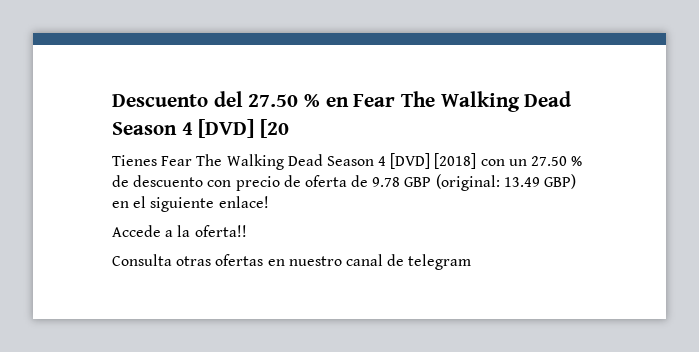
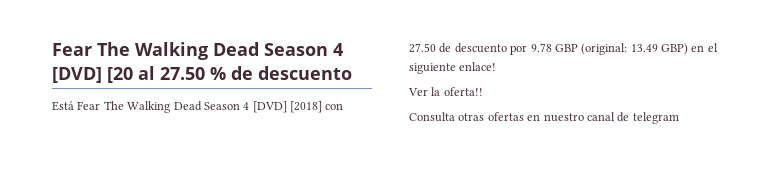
[112,91,349,107] Descuento del 27.50 % en -> (52, 49) none
[112,155,157,166] // Tienes -> [138,66,352,80] [52,101,74,111] al 27.50 % de descuento // Está
[508,156,583,166] [112,175,369,191] un 27.50 % de descuento con precio de oferta de -> [409,43,528,55] 27.50 de descuento por
[112,225,174,237] Accede a -> [408,88,428,96] Ver

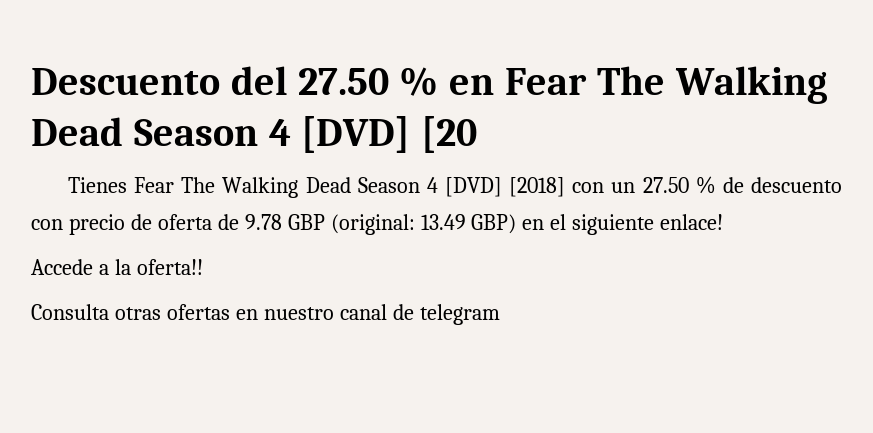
(52, 49) none -> [31,66,495,96] Descuento del 27.50 % en
[138,66,352,80] [52,101,74,111] al 27.50 % de descuento // Está -> [67,177,127,193] // Tienes
[409,43,528,55] 27.50 de descuento por -> [611,176,843,194] [31,214,239,235] un 27.50 % de descuento con precio de oferta de
[408,88,428,96] Ver -> [31,259,109,275] Accede a

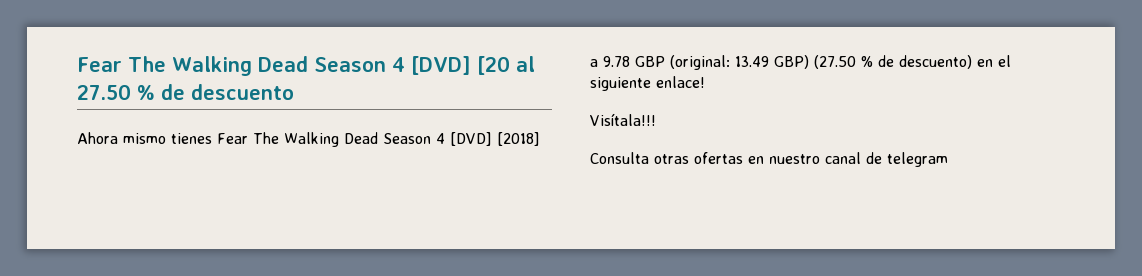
[31,66,495,96] Descuento del 27.50 % en -> (77, 64) none
[67,177,127,193] // Tienes -> [515,56,535,72] [77,84,294,100] [77,132,212,144] al 27.50 % de descuento // Ahora mismo tienes
[572,176,843,194] [31,214,239,235] con un 27.50 % de descuento con precio de oferta de -> [590,59,598,67] a
(517, 224) none -> [814,55,972,69] (27.50 % de descuento)
[31,259,203,275] Accede a la oferta!! -> [590,113,656,126] Visítala!!!

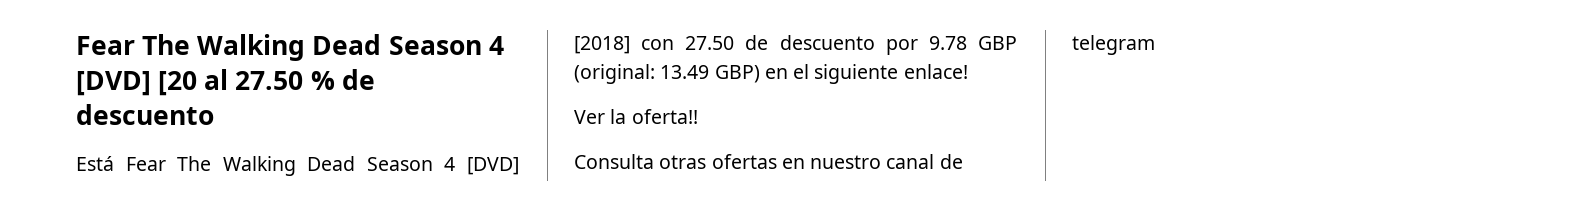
[77,132,212,144] Ahora mismo tienes -> [76,156,114,171] Está
[590,59,598,67] a -> [641,35,918,55] con 27.50 de descuento por
[814,55,972,69] (27.50 % de descuento) -> (760, 74) none
[590,113,656,126] Visítala!!! -> [574,109,698,124] Ver la oferta!!

